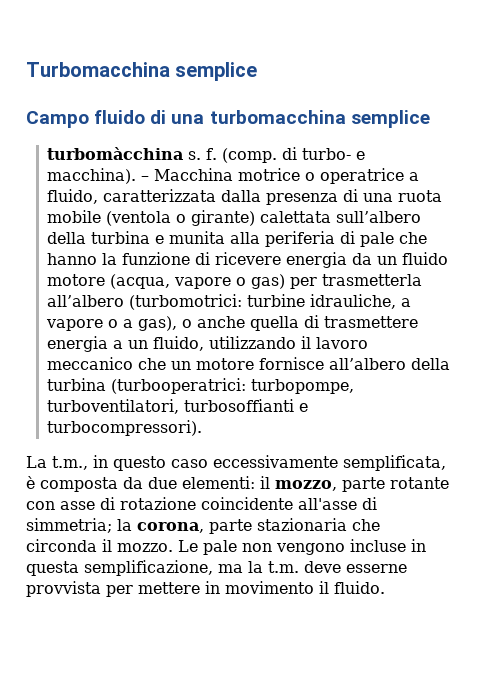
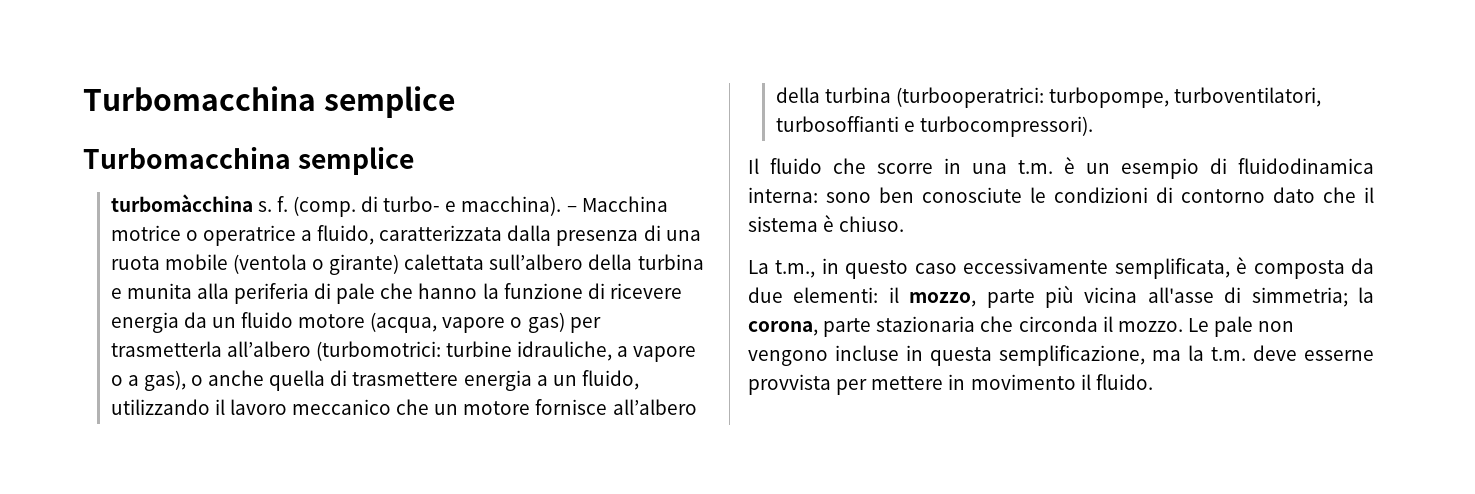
[26,62,258,81] [26,110,346,128] Turbomacchina semplice // Campo fluido di una turbomacchina -> [83,86,456,118] [83,147,291,169] Turbomacchina semplice // Turbomacchina
(203, 428) none -> [748,157,1374,179] [748,187,1374,203] [748,215,905,232] // Il fluido che scorre in una t.m. è un esempio di fluidodinamica interna: sono ben conosciute le condizioni di contorno dato che il sistema è chiuso.
[390,477,449,489] [26,497,293,510] rotante con asse di rotazione coincidente -> [1045,285,1138,308] più vicina

